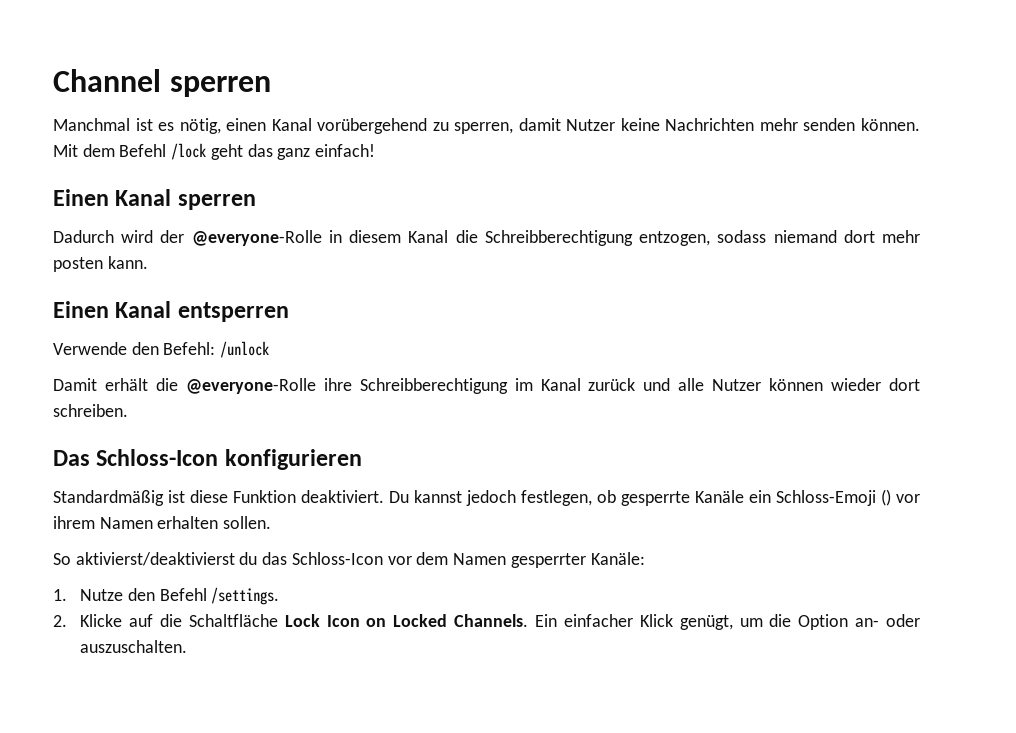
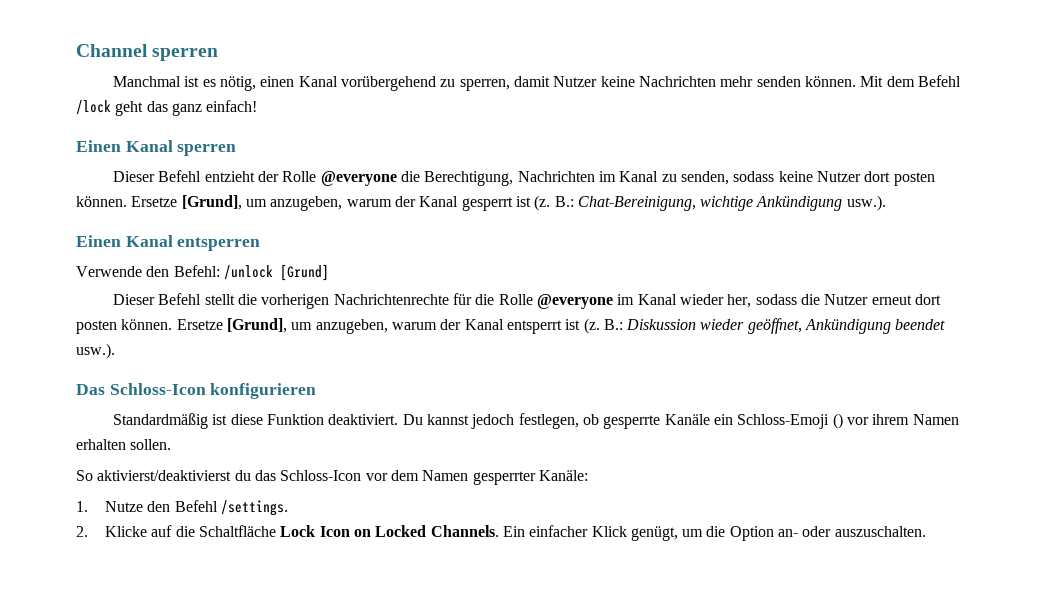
[53,230,921,246] [53,256,148,272] Dadurch wird der @everyone-Rolle in diesem Kanal die Schreibberechtigung entzogen, sodass niemand dort mehr posten kann. -> [113,170,935,186] [76,195,886,211] Dieser Befehl entzieht der Rolle @everyone die Berechtigung, Nachrichten im Kanal zu senden, sodass keine Nutzer dort posten können. Ersetze [Grund], um anzugeben, warum der Kanal gesperrt ist (z. B.: Chat-Bereinigung, wichtige Ankündigung usw.).
[53,378,921,394] [53,404,128,417] // Damit erhält die @everyone-Rolle ihre Schreibberechtigung im Kanal zurück und alle Nutzer können wieder dort schreiben. -> [279,264,329,281] [113,293,941,309] [76,318,946,334] [76,343,115,359] [Grund] // Dieser Befehl stellt die vorherigen Nachrichtenrechte für die Rolle @everyone im Kanal wieder her, sodass die Nutzer erneut dort posten können. Ersetze [Grund], um anzugeben, warum der Kanal entsperrt ist (z. B.: Diskussion wieder geöffnet, Ankündigung beendet usw.).

